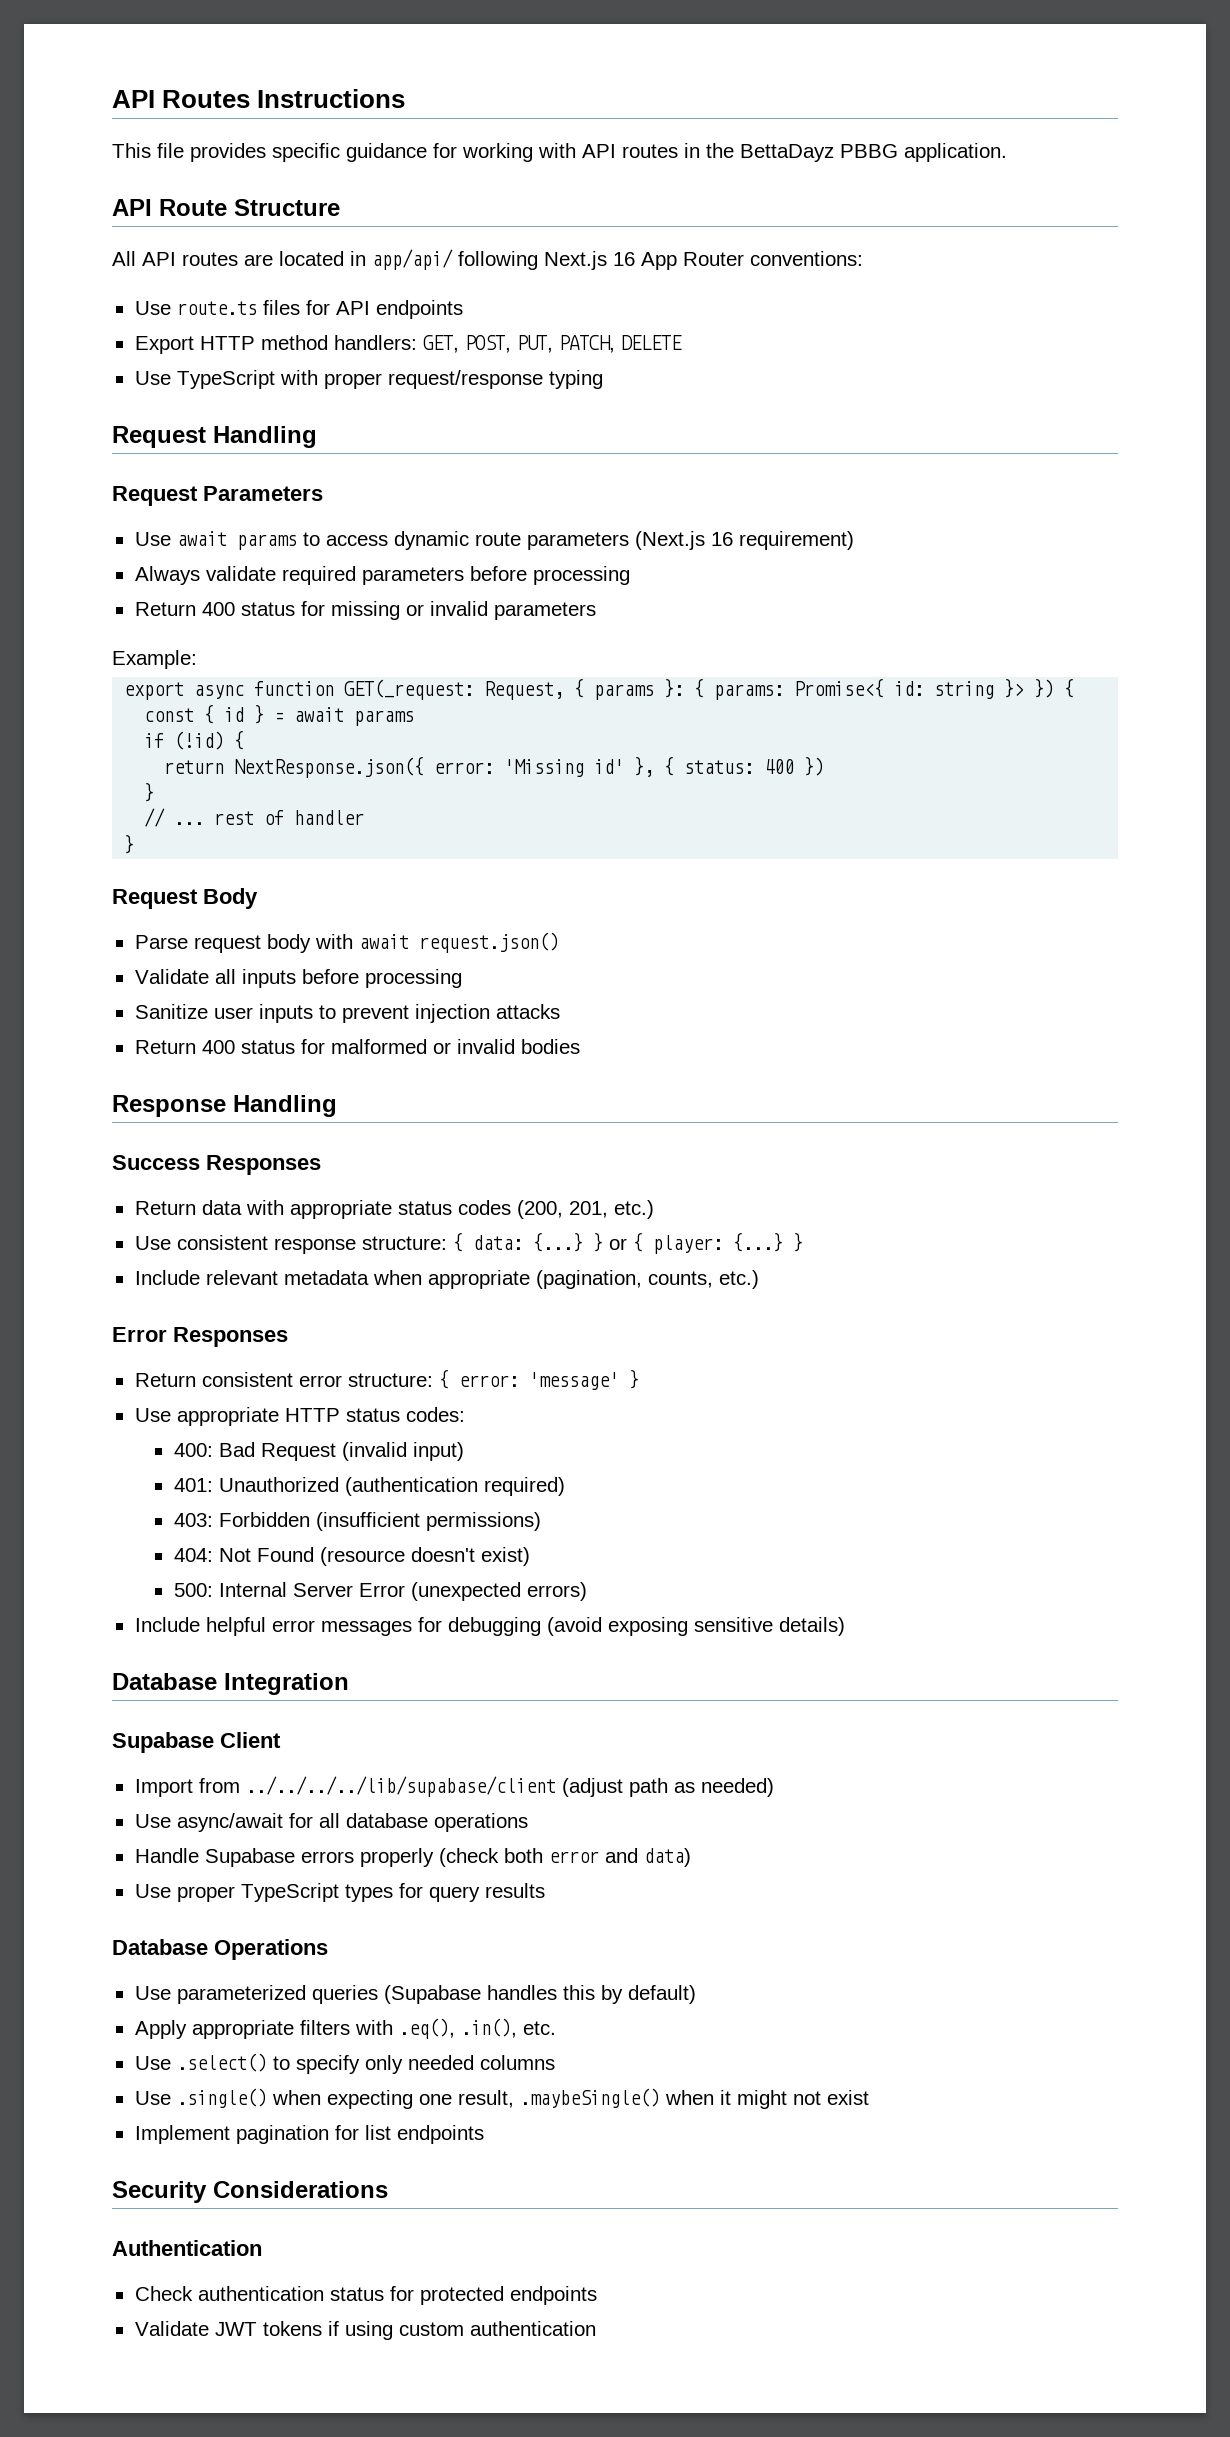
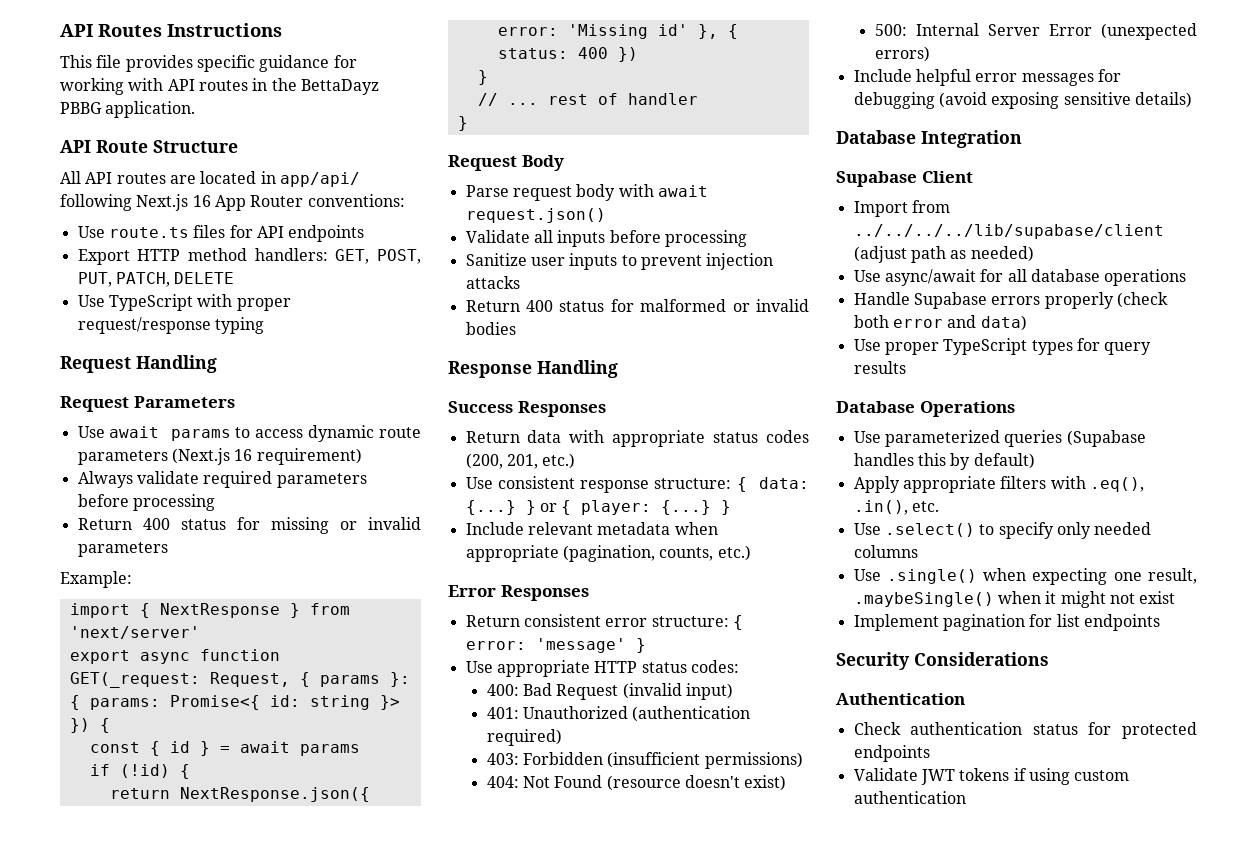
(197, 659) none -> [69,603,350,618] [69,626,200,639] // import { NextResponse } from 'next/server'

